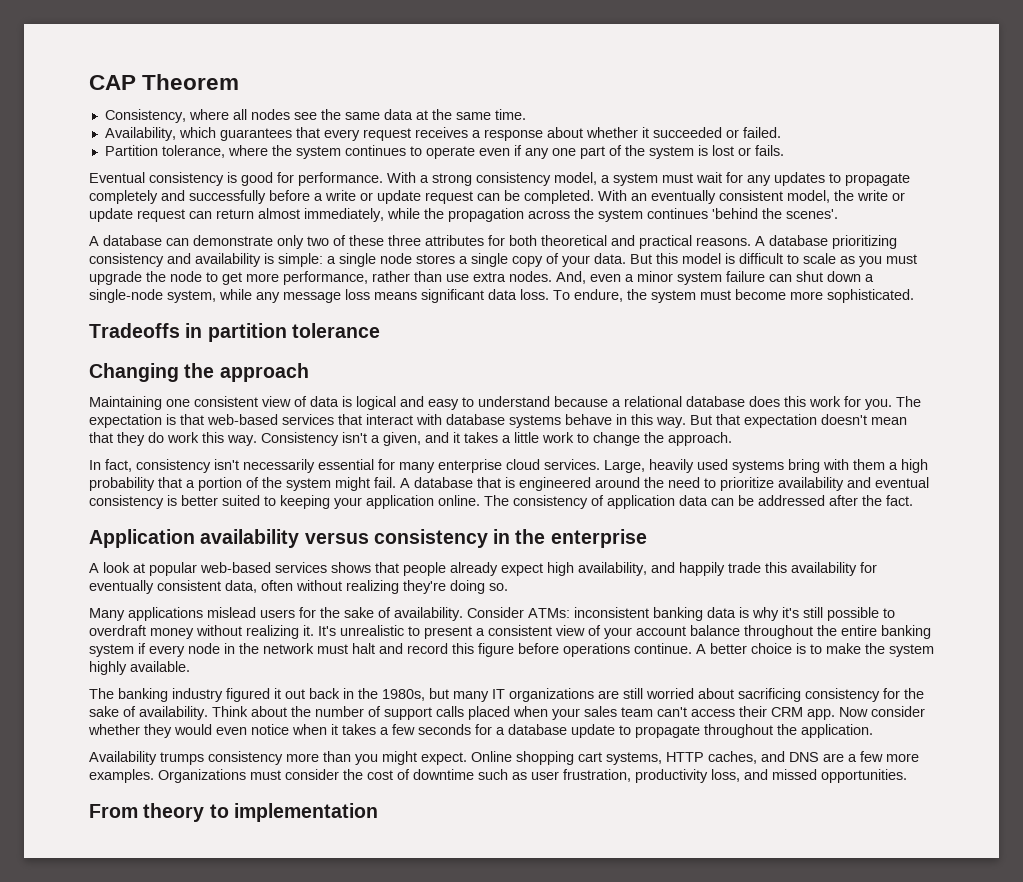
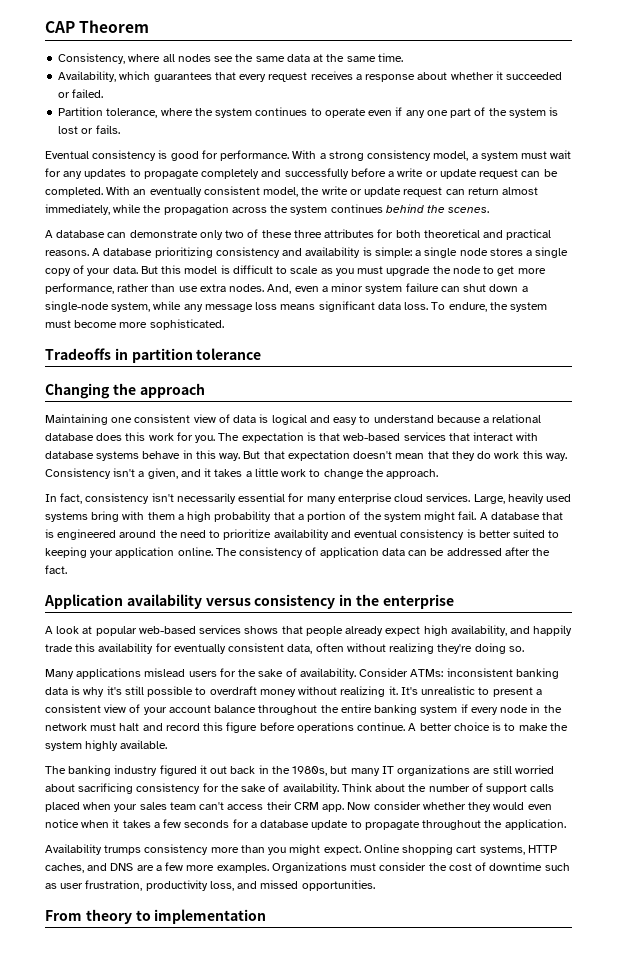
[712,208,838,219] 'behind the scenes'. -> [385,204,490,213] behind the scenes.

